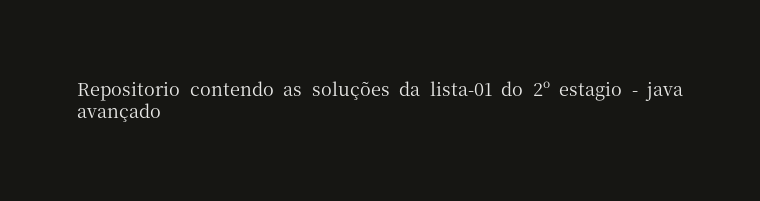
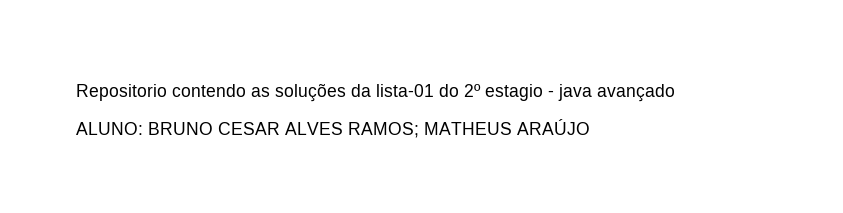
(161, 112) none -> [76,119,590,138] // ALUNO: BRUNO CESAR ALVES RAMOS; MATHEUS ARAÚJO

